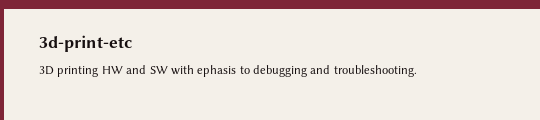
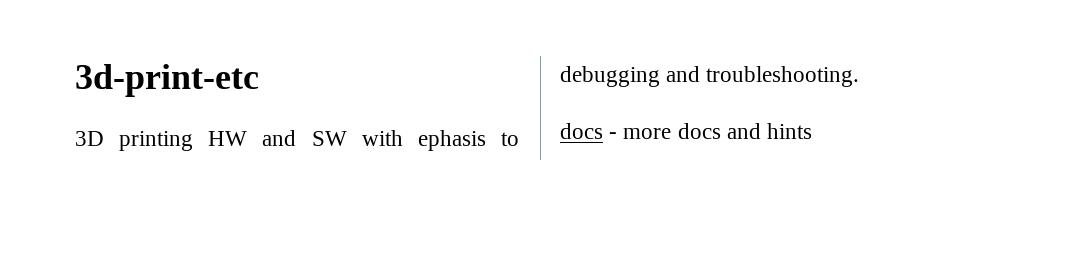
(417, 71) none -> [560,123,813,139] // docs - more docs and hints

